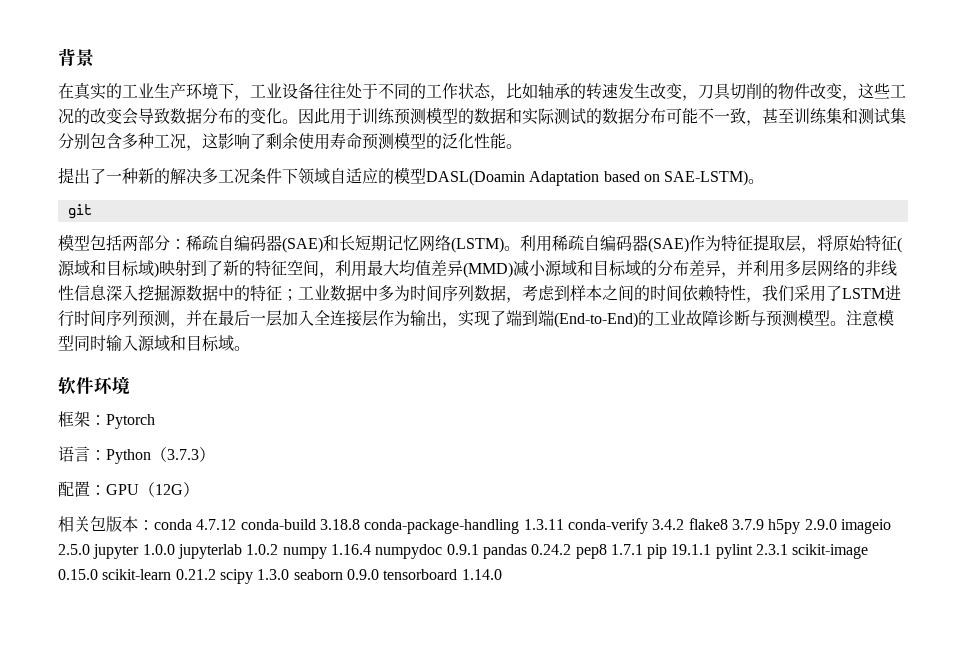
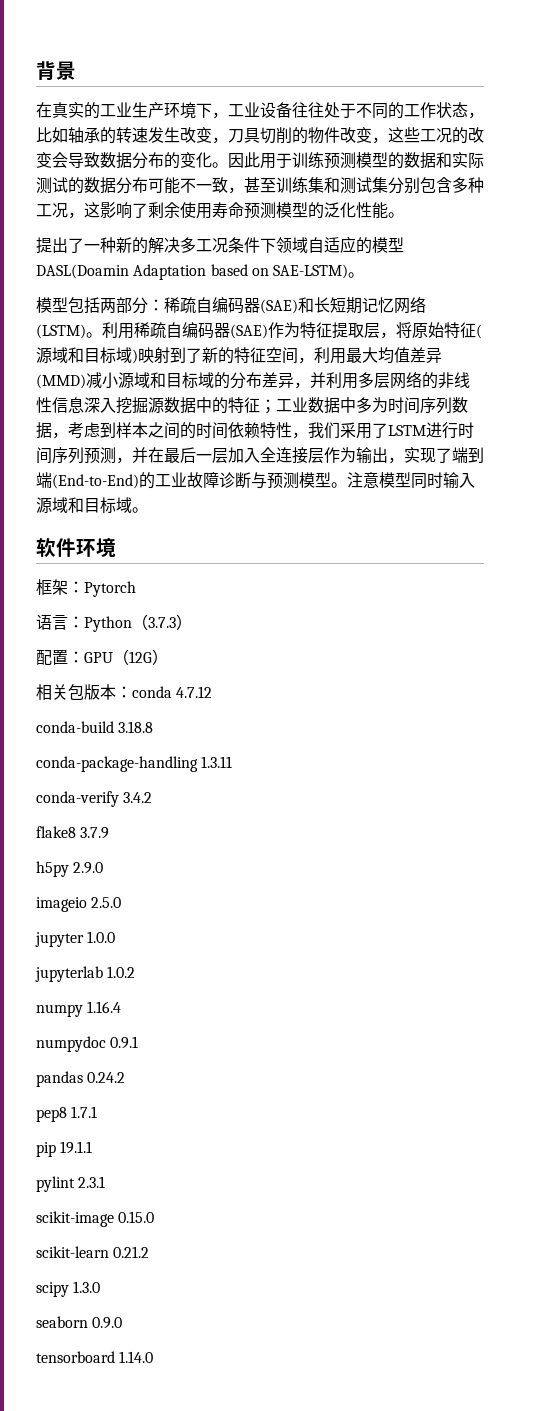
[67,204,92,219] // git -> (365, 275) none
(237, 524) none -> (213, 692) //
(360, 524) none -> (154, 727) //
(564, 524) none -> (233, 762) //
(685, 524) none -> (153, 797) //
(764, 524) none -> (110, 833) //
(837, 524) none -> (104, 868) //
(90, 549) none -> (122, 902) //
(175, 549) none -> (116, 937) //
(279, 549) none -> (136, 972) //
(371, 549) none -> (122, 1007) //
(479, 549) none -> (139, 1042) //
(572, 549) none -> (126, 1077) //
(643, 549) none -> (98, 1112) //
(712, 549) none -> (93, 1147) //
(789, 549) none -> (106, 1182) //
(98, 574) none -> (155, 1217) //
(216, 574) none -> (150, 1252) //
(290, 574) none -> (101, 1287) //
(379, 574) none -> (123, 1323) //

